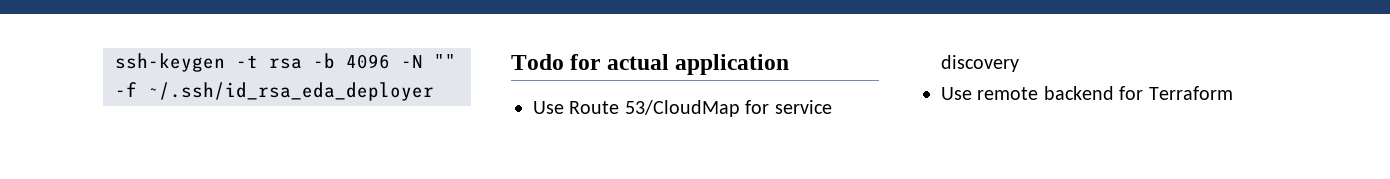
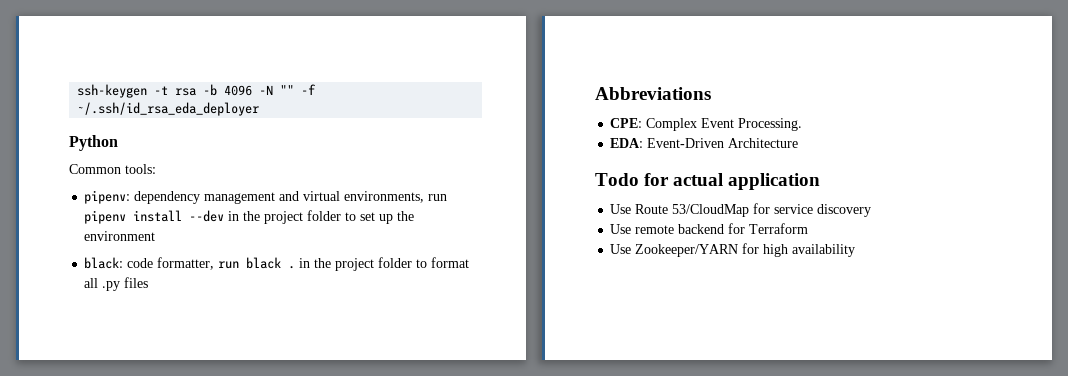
(434, 91) none -> [69,135,118,151] [69,164,156,174] [84,190,448,204] [84,210,415,224] [84,231,156,241] [84,257,470,271] [84,277,149,291] [595,87,711,100] [610,118,803,131] [610,138,799,148] // Python // Common tools: // pipenv: dependency management and virtual environments, run pipenv install --dev in the project folder to set up the environment // black: code formatter, run black . in the project folder to format all .py files // Abbreviations // CPE: Complex Event Processing. // EDA: Event-Driven Architecture
(1233, 93) none -> [610,243,856,257] // Use Zookeeper/YARN for high availability

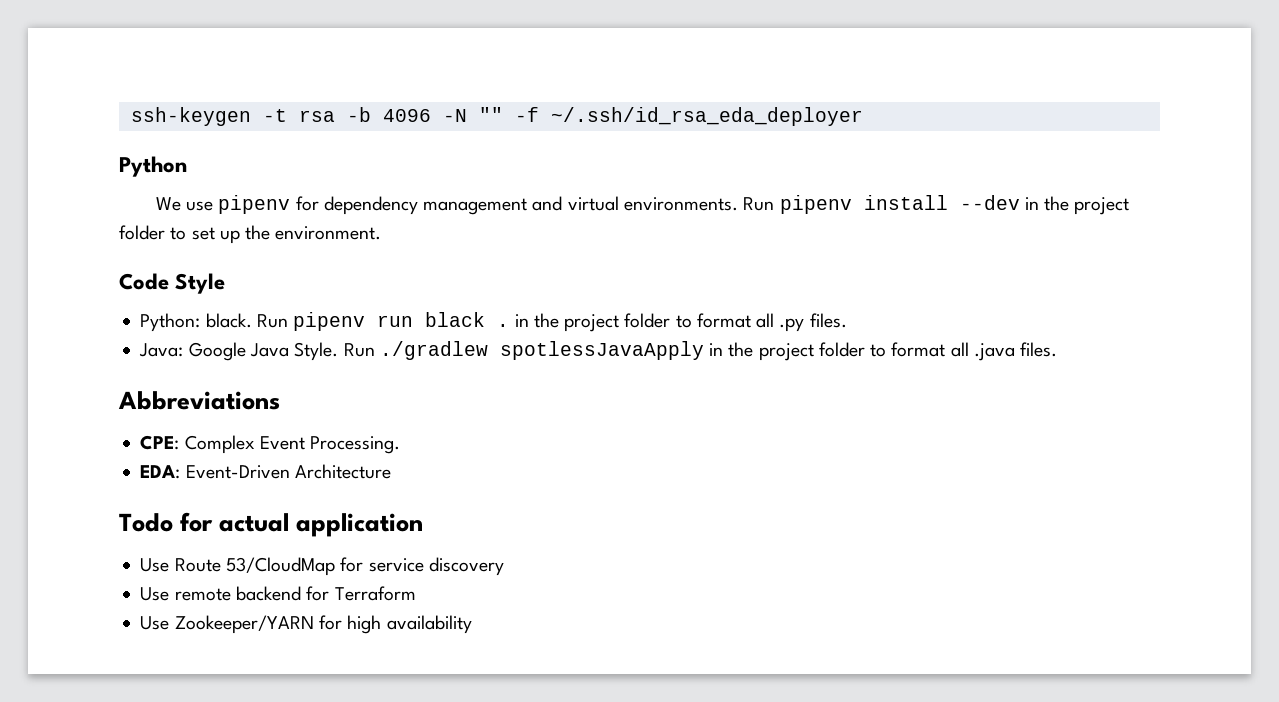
[69,164,156,174] [84,190,131,204] Common tools: // pipenv: -> [155,195,319,214] We use pipenv for
[344,191,448,203] environments, run -> [623,197,775,211] environments. Run
[84,231,156,241] [84,257,215,270] environment // black: code formatter, -> [275,226,382,240] [119,273,226,294] [140,312,366,332] environment. // Code Style // Python: black. Run pipenv
[124,277,149,288] files -> [809,313,847,328] [139,341,1058,361] files. // Java: Google Java Style. Run ./gradlew spotlessJavaApply in the project folder to format all .java files.

